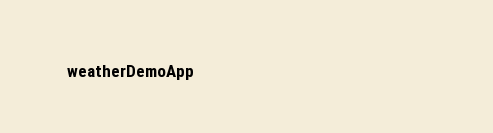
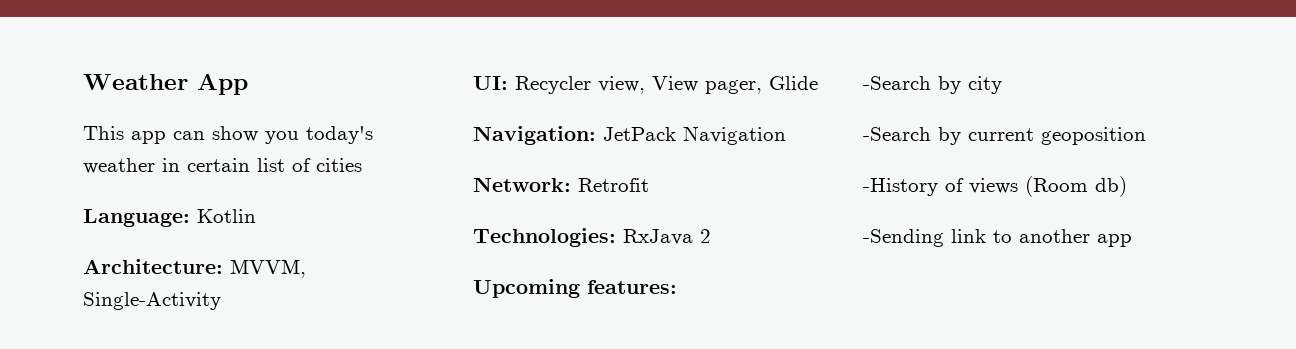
[67,65,194,80] weatherDemoApp -> [83,73,248,95] [83,126,373,144] [83,158,362,174] [83,209,256,227] [83,259,306,278] [83,292,221,310] [473,76,818,94] [473,126,786,145] [473,177,649,192] [473,228,711,247] [473,279,677,298] [863,76,1002,94] [863,127,1146,145] [863,176,1127,197] [863,229,1132,247] Weather App // This app can show you today's weather in certain list of cities // Language: Kotlin // Architecture: MVVM, Single-Activity // UI: Recycler view, View pager, Glide // Navigation: JetPack Navigation // Network: Retrofit // Technologies: RxJava 2 // Upcoming features: // -Search by city // -Search by current geoposition // -History of views (Room db) // -Sending link to another app

